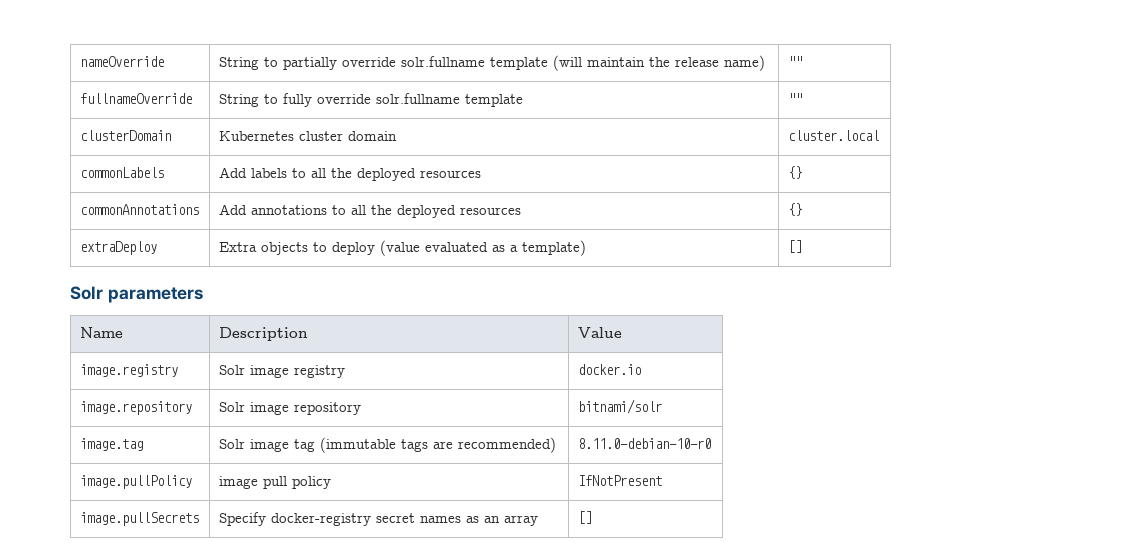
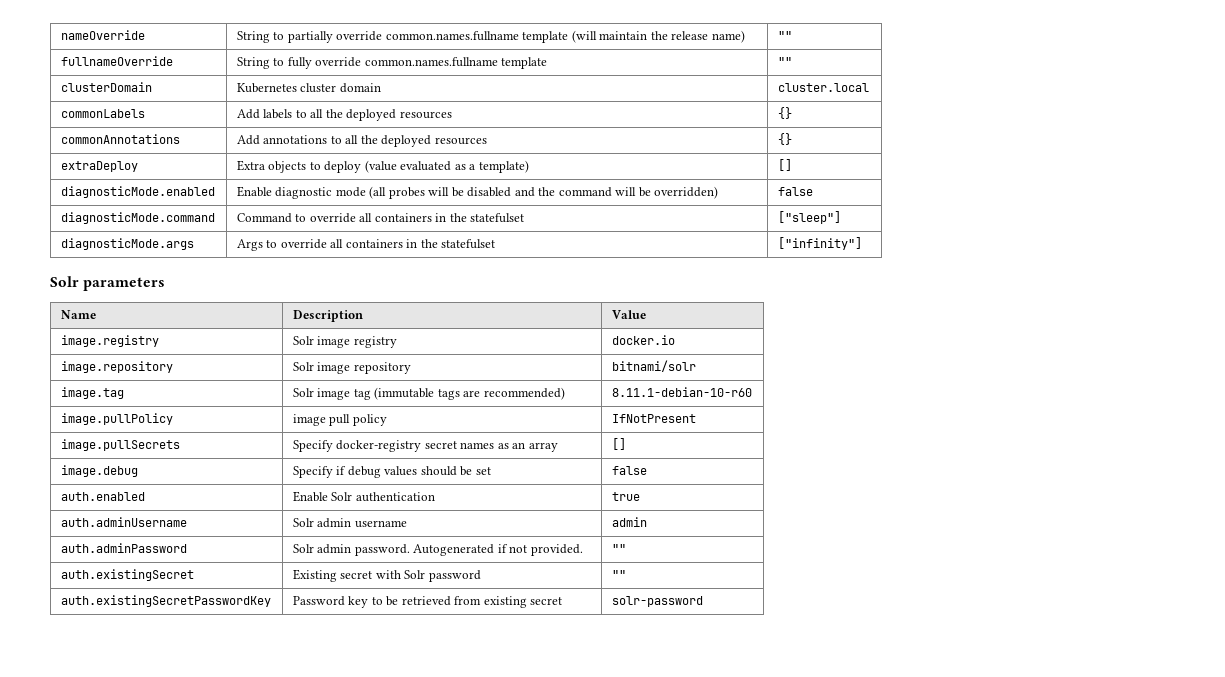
[400,56,485,67] solr.fullname -> [385,31,519,41] common.names.fullname
[375,93,460,104] solr.fullname -> [364,57,498,67] common.names.fullname
(802, 246) none -> [60,186,215,198] [236,186,719,199] [777,187,813,196] [60,212,215,224] [236,213,525,223] [777,211,841,224] [60,238,194,250] [236,239,496,251] [777,237,862,250] // diagnosticMode.enabled | Enable diagnostic mode (all probes will be disabled and the command will be overridden) | false // diagnosticMode.command | Command to override all containers in the statefulset | ["sleep"] // diagnosticMode.args | Args to override all containers in the statefulset | ["infinity"]
[577,438,711,449] 8.11.0-debian-10-r0 -> [611,387,752,397] 8.11.1-debian-10-r60
(592, 517) none -> [60,465,138,477] [292,466,491,478] [611,466,647,475] [60,492,145,501] [292,491,435,502] [611,492,640,501] [60,517,187,527] [292,518,407,528] [611,517,647,527] [60,543,187,553] [292,544,583,556] [611,544,626,553] [60,569,194,581] [292,569,481,582] [611,570,626,579] [60,595,271,607] [292,596,563,608] [611,596,703,607] // image.debug | Specify if debug values should be set | false // auth.enabled | Enable Solr authentication | true // auth.adminUsername | Solr admin username | admin // auth.adminPassword | Solr admin password. Autogenerated if not provided. | "" // auth.existingSecret | Existing secret with Solr password | "" // auth.existingSecretPasswordKey | Password key to be retrieved from existing secret | solr-password

